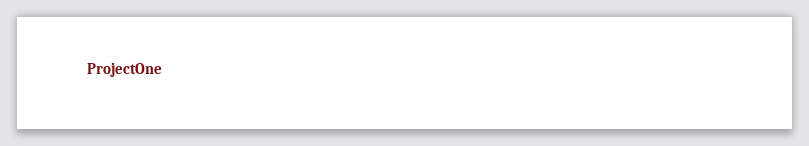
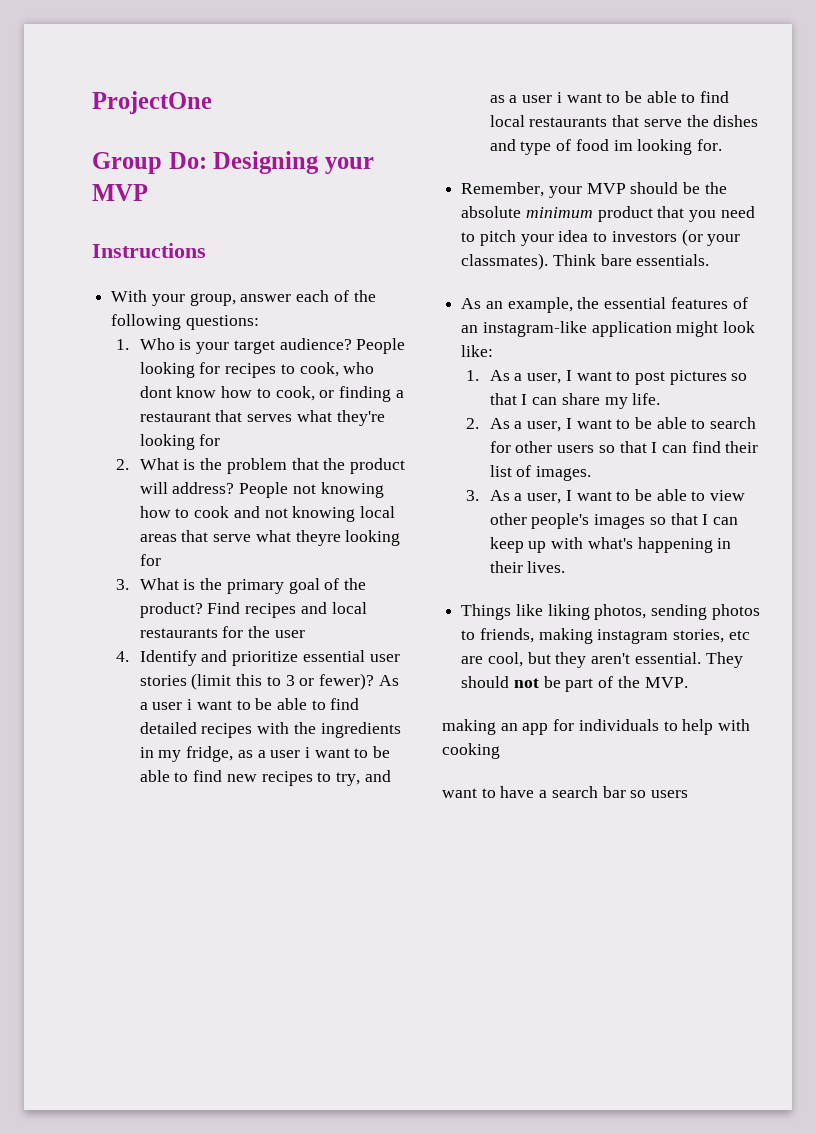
(162, 69) none -> [92,151,374,174] [92,184,148,201] [92,243,206,258] [111,290,376,306] [111,314,259,330] [115,338,406,354] [139,362,375,378] [139,386,404,402] [139,410,385,426] [139,434,221,450] [115,458,406,474] [139,482,384,498] [139,506,396,522] [139,530,401,546] [139,554,161,566] [115,578,367,594] [139,602,367,618] [139,626,305,638] [115,650,400,666] [139,673,399,690] [139,698,360,710] [139,722,401,738] [139,746,391,762] [139,770,391,786] [489,91,730,103] [489,115,759,127] [489,139,723,155] [461,182,727,198] [461,206,755,222] [461,229,741,246] [461,253,710,270] [461,297,748,313] [461,321,756,337] [461,345,494,357] [465,370,748,385] [489,393,661,409] [465,417,757,432] [489,441,759,453] [489,465,592,481] [465,489,746,504] [489,513,739,529] [489,537,732,553] [489,561,566,573] [461,604,760,620] [461,628,750,644] [461,652,743,668] [461,676,688,692] [442,719,751,735] [442,743,500,759] [442,786,689,798] // Group Do: Designing your MVP // Instructions // With your group, answer each of the following questions: // 1. Who is your target audience? People looking for recipes to cook, who dont know how to cook, or finding a restaurant that serves what they're looking for // 2. What is the problem that the product will address? People not knowing how to cook and not knowing local areas that serve what theyre looking for // 3. What is the primary goal of the product? Find recipes and local restaurants for the user // 4. Identify and prioritize essential user stories (limit this to 3 or fewer)? As a user i want to be able to find detailed recipes with the ingredients in my fridge, as a user i want to be able to find new recipes to try, and as a user i want to be able to find local restaurants that serve the dishes and type of food im looking for. // Remember, your MVP should be the absolute minimum product that you need to pitch your idea to investors (or your classmates). Think bare essentials. // As an example, the essential features of an instagram-like application might look like: // 1. As a user, I want to post pictures so that I can share my life. // 2. As a user, I want to be able to search for other users so that I can find their list of images. // 3. As a user, I want to be able to view other people's images so that I can keep up with what's happening in their lives. // Things like liking photos, sending photos to friends, making instagram stories, etc are cool, but they aren't essential. They should not be part of the MVP. // making an app for individuals to help with cooking // want to have a search bar so users

